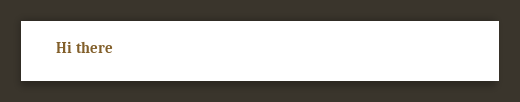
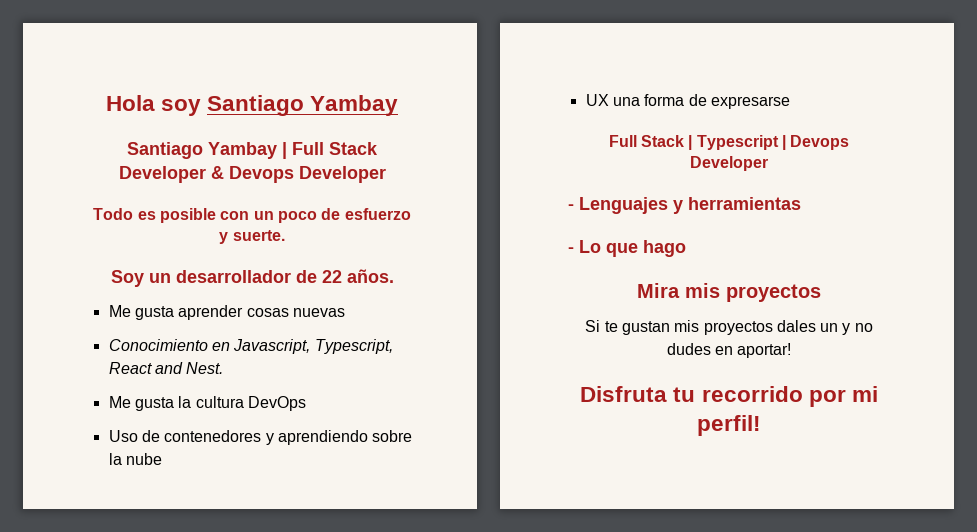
[56,41,114,53] Hi there -> [105,95,399,116] [127,142,378,159] [118,166,386,183] [93,208,411,223] [219,230,285,244] [110,269,394,287] [108,305,345,320] [108,339,393,354] [108,362,224,374] [108,396,306,411] [108,430,413,445] [108,453,162,465] [585,94,790,109] [608,135,850,150] [690,156,768,171] [568,197,801,214] [568,240,686,257] [637,283,821,302] [585,320,873,335] [666,343,792,358] [580,386,878,407] [697,415,761,436] Hola soy Santiago Yambay // Santiago Yambay | Full Stack Developer & Devops Developer // Todo es posible con un poco de esfuerzo y suerte. // Soy un desarrollador de 22 años. // Me gusta aprender cosas nuevas // Conocimiento en Javascript, Typescript, React and Nest. // Me gusta la cultura DevOps // Uso de contenedores y aprendiendo sobre la nube // UX una forma de expresarse // Full Stack | Typescript | Devops Developer // - Lenguajes y herramientas // - Lo que hago // Mira mis proyectos // Si te gustan mis proyectos dales un y no dudes en aportar! // Disfruta tu recorrido por mi perfil!

